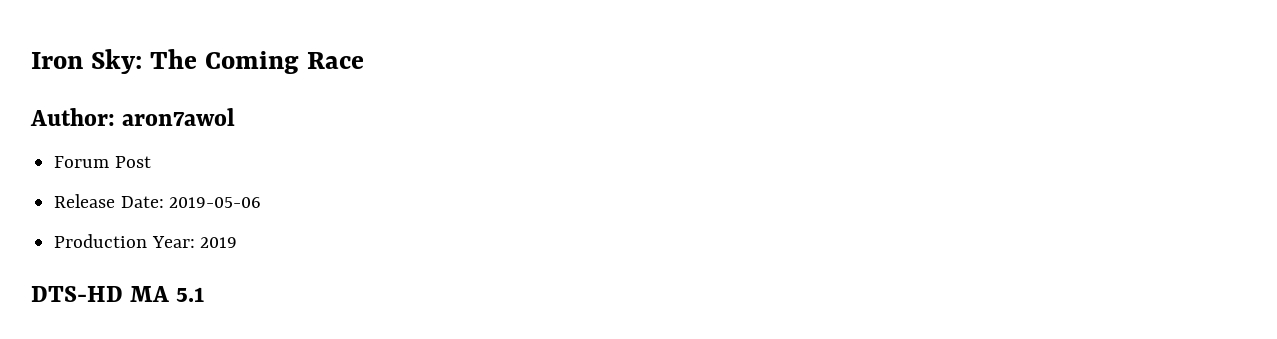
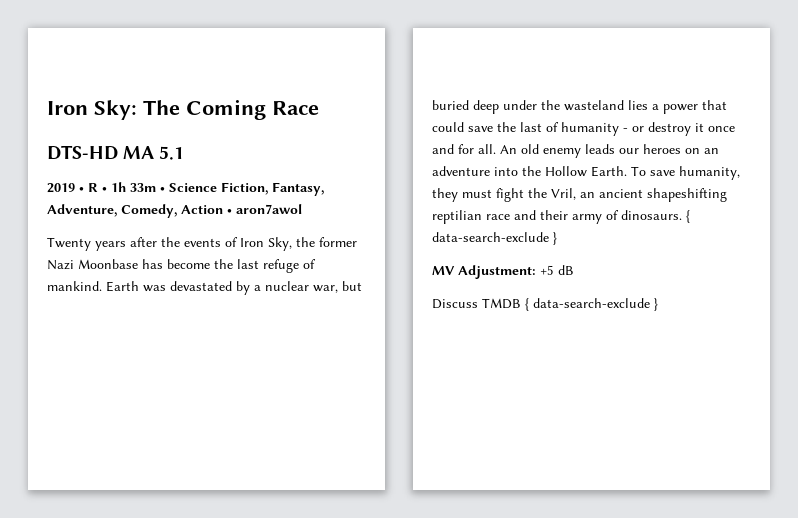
[30,108,236,126] [54,156,151,168] [54,194,262,208] [54,234,238,248] [31,286,206,302] Author: aron7awol // Forum Post // Release Date: 2019-05-06 // Production Year: 2019 // DTS-HD MA 5.1 -> [47,145,185,160] [47,182,324,196] [47,204,302,218] [47,237,357,251] [47,259,316,273] [47,281,362,295] [432,100,727,114] [432,122,735,136] [432,144,719,158] [432,166,740,180] [432,188,727,202] [432,210,690,224] [432,232,557,245] [432,265,574,279] [432,298,658,311] DTS-HD MA 5.1 // 2019 • R • 1h 33m • Science Fiction, Fantasy, Adventure, Comedy, Action • aron7awol // Twenty years after the events of Iron Sky, the former Nazi Moonbase has become the last refuge of mankind. Earth was devastated by a nuclear war, but buried deep under the wasteland lies a power that could save the last of humanity - or destroy it once and for all. An old enemy leads our heroes on an adventure into the Hollow Earth. To save humanity, they must fight the Vril, an ancient shapeshifting reptilian race and their army of dinosaurs. { data-search-exclude } // MV Adjustment: +5 dB // Discuss TMDB { data-search-exclude }

